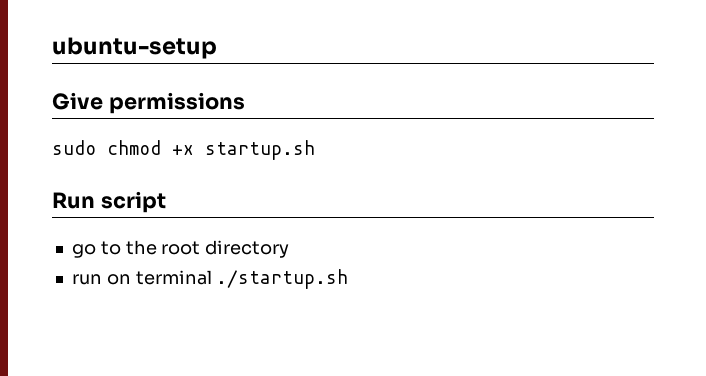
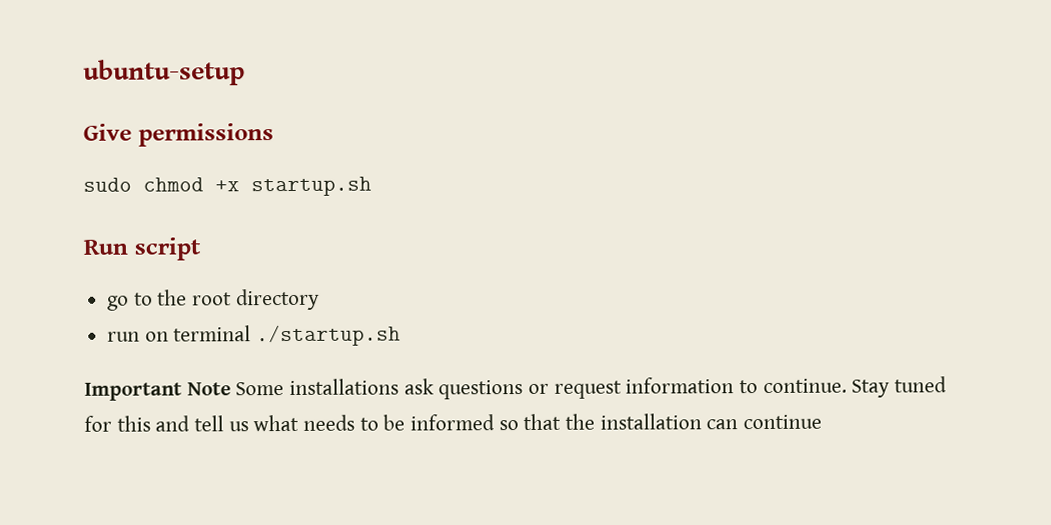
(349, 279) none -> [84,376,948,401] [84,413,823,432] // Important Note Some installations ask questions or request information to continue. Stay tuned for this and tell us what needs to be informed so that the installation can continue

